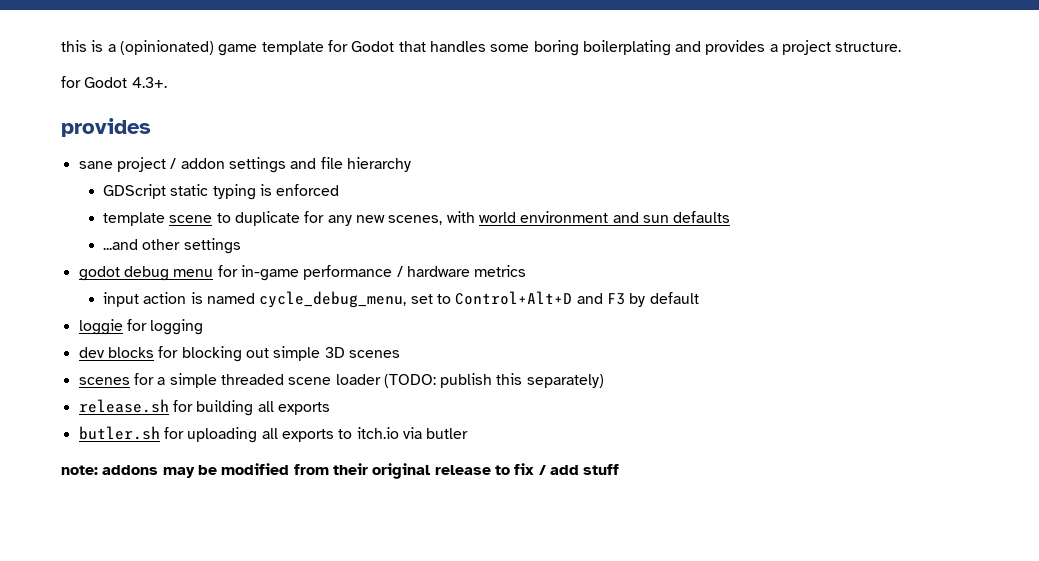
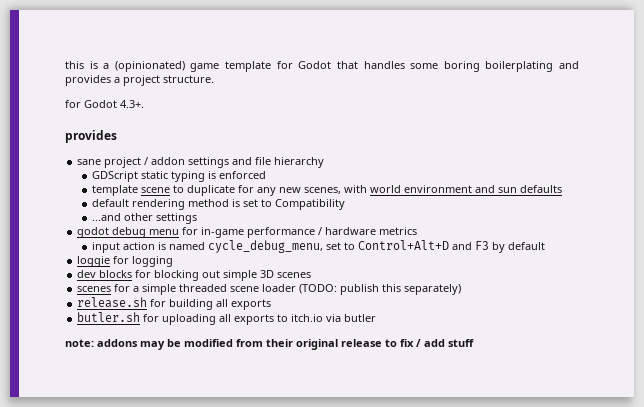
(731, 217) none -> [91,199,345,210] // default rendering method is set to Compatibility

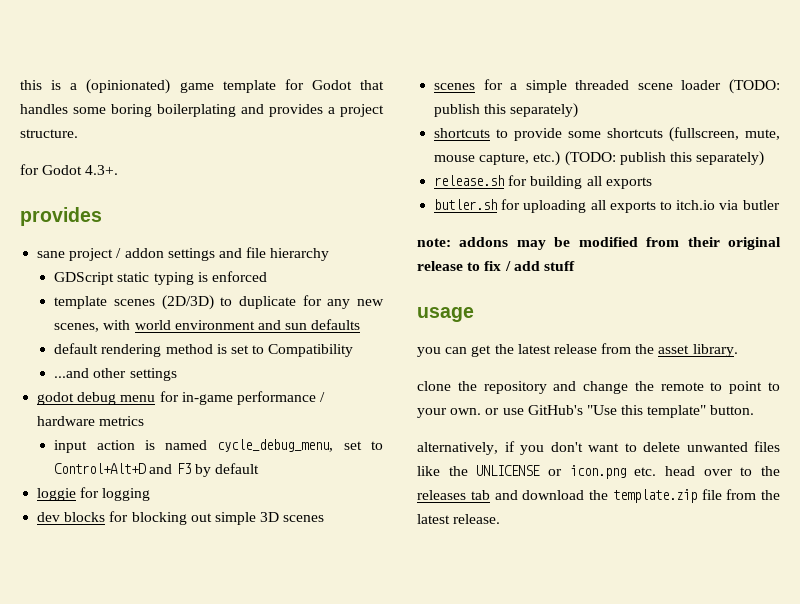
[140,187,170,193] scene -> [113,295,214,310] scenes (2D/3D)
(462, 289) none -> [434,127,780,142] [434,151,765,166] // shortcuts to provide some shortcuts (fullscreen, mute, mouse capture, etc.) (TODO: publish this separately)
(474, 343) none -> [417,307,474,322] [417,343,738,357] [417,381,780,394] [417,405,755,418] [417,441,780,455] [417,465,780,479] [417,489,780,503] [417,514,501,524] // usage // you can get the latest release from the asset library. // clone the repository and change the remote to point to your own. or use GitHub's "Use this template" button. // alternatively, if you don't want to delete unwanted files like the UNLICENSE or icon.png etc. head over to the releases tab and download the template.zip file from the latest release.

